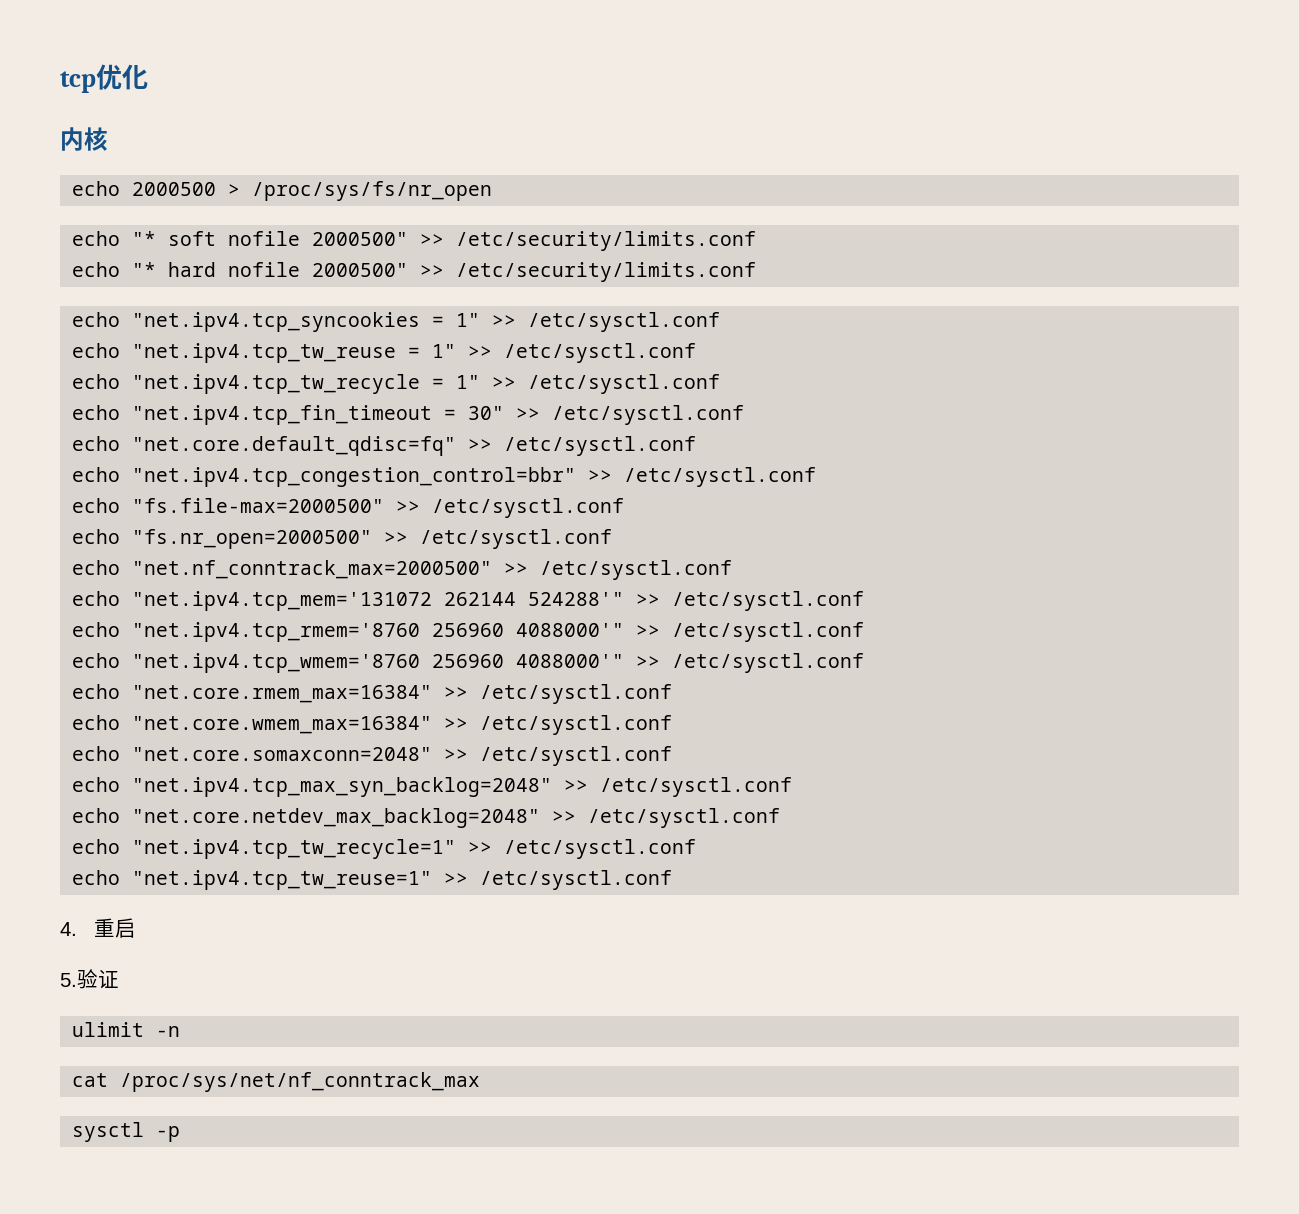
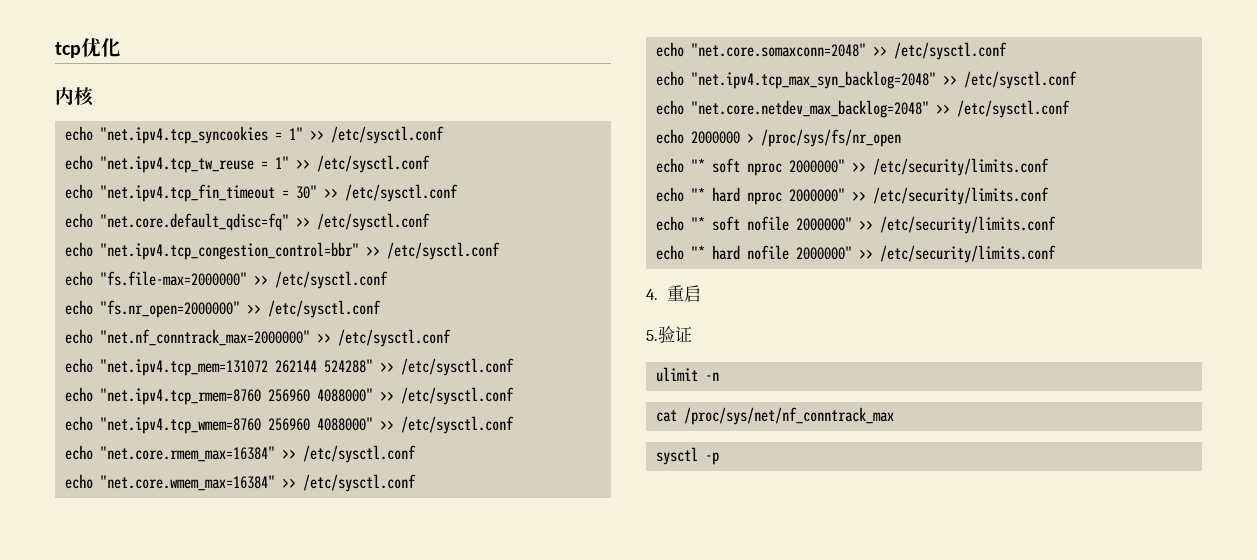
[72,181,493,201] [72,231,757,251] [72,262,757,282] // echo 2000500 > /proc/sys/fs/nr_open // echo "* soft nofile 2000500" >> /etc/security/limits.conf // echo "* hard nofile 2000500" >> /etc/security/limits.conf -> (94, 96) none
[72,374,721,394] // echo "net.ipv4.tcp_tw_recycle = 1" >> /etc/sysctl.conf -> (431, 164) none
[132,498,625,518] [72,529,613,549] [72,560,733,580] [72,591,865,611] [72,622,865,642] [72,653,625,673] "fs.file-max=2000500" >> /etc/sysctl.conf // echo "fs.nr_open=2000500" >> /etc/sysctl.conf // echo "net.nf_conntrack_max=2000500" >> /etc/sysctl.conf // echo "net.ipv4.tcp_mem='131072 262144 524288'" >> /etc/sysctl.conf // echo "net.ipv4.tcp_rmem='8760 256960 4088000'" >> /etc/sysctl.conf // echo "net.ipv4.tcp_wmem='8760 256960 4088000'" -> [100,271,389,289] [65,300,382,318] [65,329,452,347] [65,358,515,376] [65,387,515,405] [65,416,374,434] "fs.file-max=2000000" >> /etc/sysctl.conf // echo "fs.nr_open=2000000" >> /etc/sysctl.conf // echo "net.nf_conntrack_max=2000000" >> /etc/sysctl.conf // echo "net.ipv4.tcp_mem=131072 262144 524288" >> /etc/sysctl.conf // echo "net.ipv4.tcp_rmem=8760 256960 4088000" >> /etc/sysctl.conf // echo "net.ipv4.tcp_wmem=8760 256960 4088000"
[132,839,697,859] [72,870,673,890] "net.ipv4.tcp_tw_recycle=1" >> /etc/sysctl.conf // echo "net.ipv4.tcp_tw_reuse=1" >> /etc/sysctl.conf -> [691,129,902,147] [656,158,1050,176] [656,187,1050,205] [656,216,1057,234] [656,245,1057,263] 2000000 > /proc/sys/fs/nr_open // echo "* soft nproc 2000000" >> /etc/security/limits.conf // echo "* hard nproc 2000000" >> /etc/security/limits.conf // echo "* soft nofile 2000000" >> /etc/security/limits.conf // echo "* hard nofile 2000000" >> /etc/security/limits.conf

